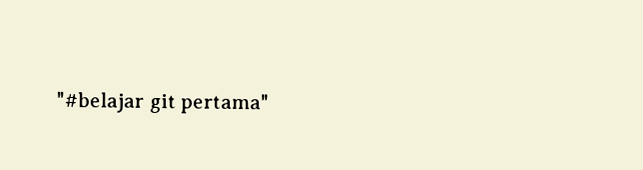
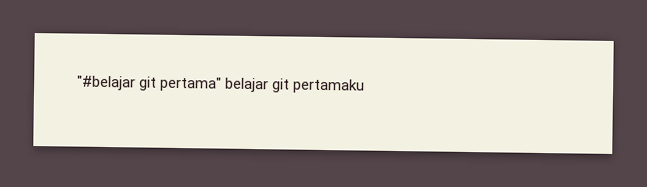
(270, 104) none -> [225,77,366,94] belajar git pertamaku

